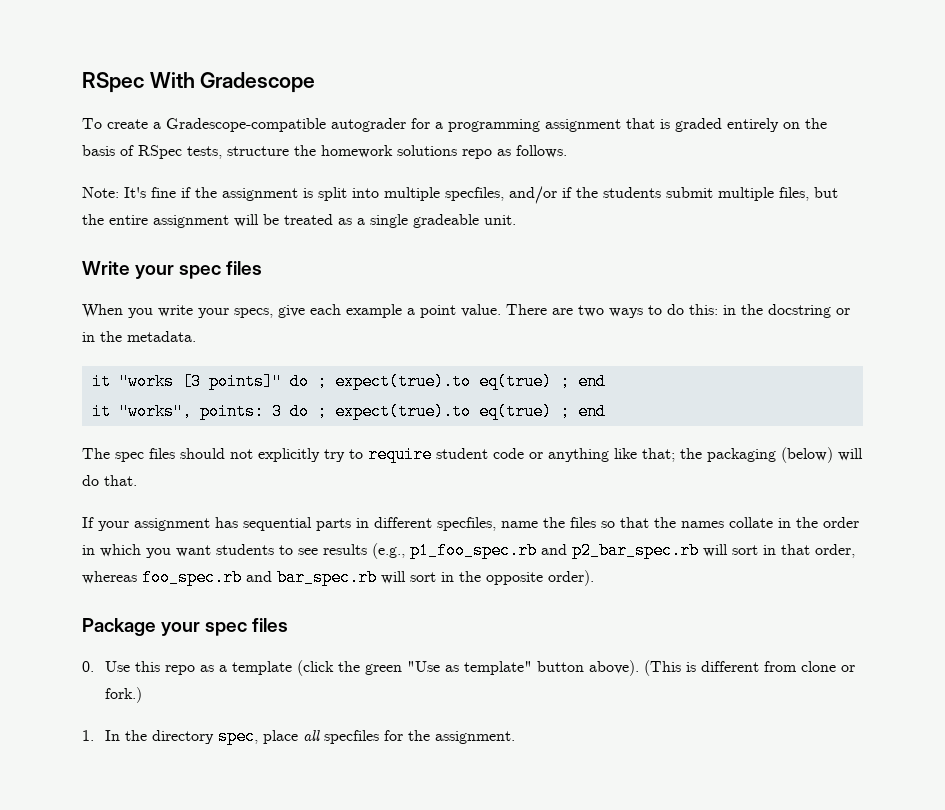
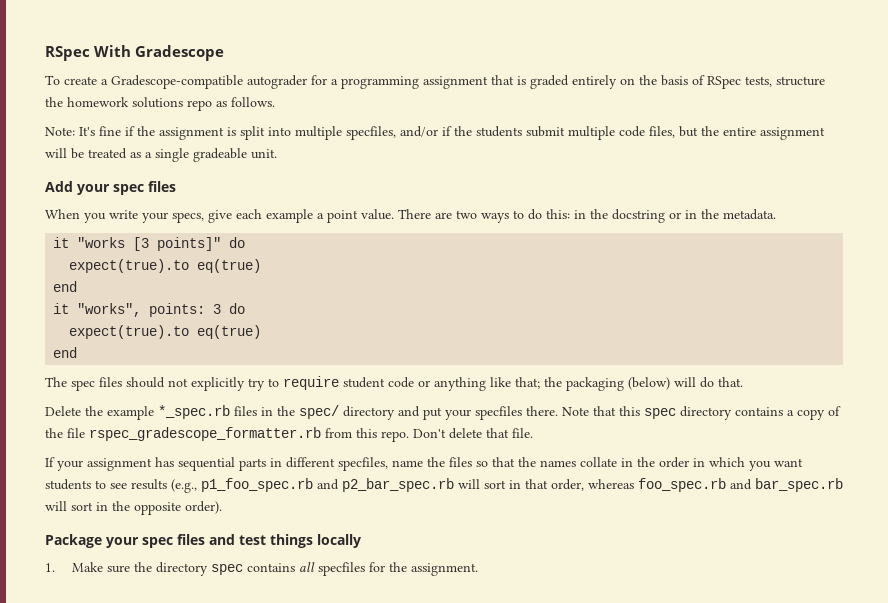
(774, 194) none -> [619,126,645,137] code
[82,261,130,275] Write -> [45,181,73,192] Add
[316,373,570,390] ; expect(true).to eq(true) ; -> [69,259,262,273] // expect(true).to eq(true) //
[316,403,570,420] ; expect(true).to eq(true) ; -> [69,325,262,339] // expect(true).to eq(true) //
(137, 480) none -> [45,405,841,420] [45,427,533,442] // Delete the example *_spec.rb files in the spec/ directory and put your specfiles there. Note that this spec directory contains a copy of the file rspec_gradescope_formatter.rb from this repo. Don't delete that file.
[82,660,855,676] [104,687,142,703] [82,728,298,745] // 0. Use this repo as a template (click the green "Use as template" button above). (This is different from clone or fork.) // 1. In the directory spec, place -> [209,534,361,548] [45,562,295,576] and test things locally // 1. Make sure the directory spec contains

